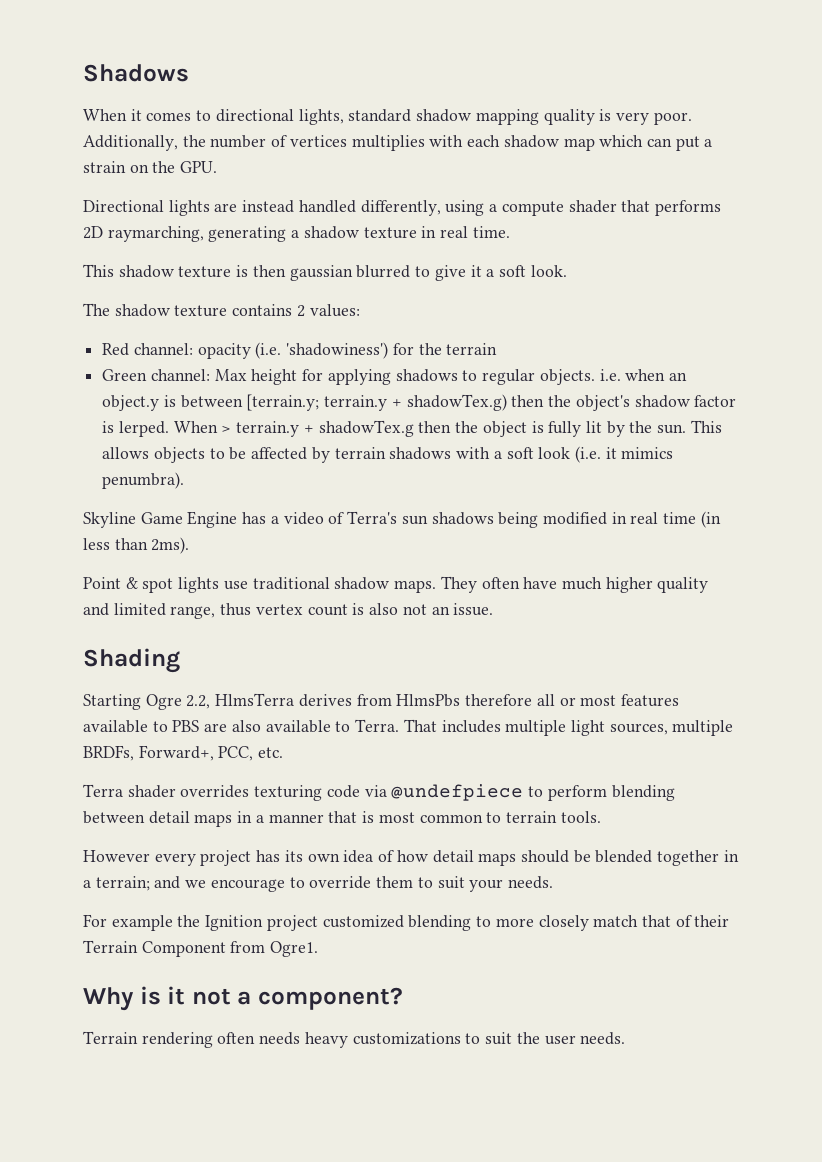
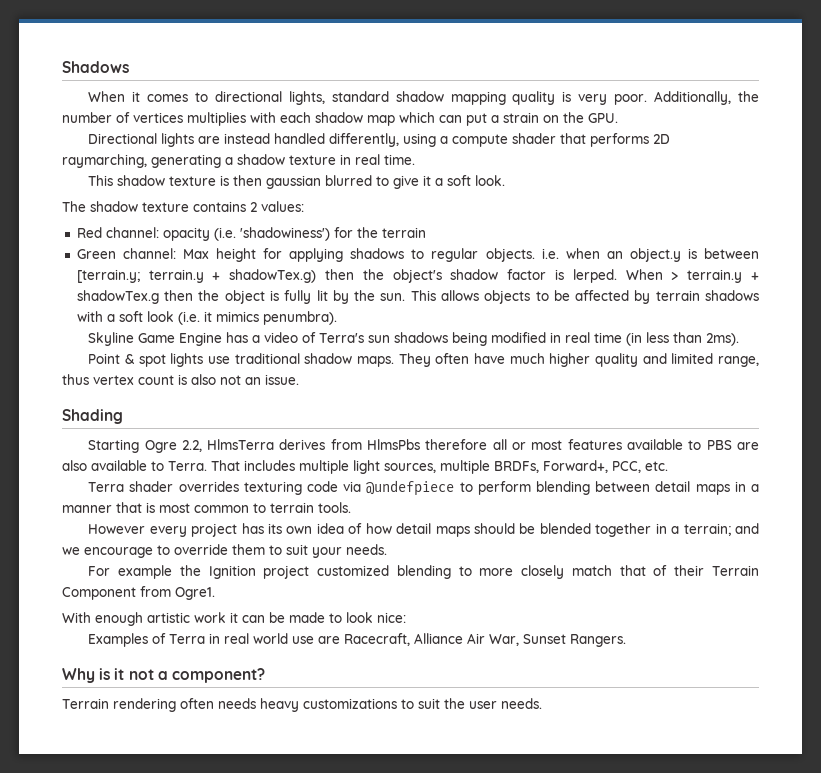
(319, 949) none -> [62,612,406,626] [88,633,627,647] // With enough artistic work it can be made to look nice: // Examples of Terra in real world use are Racecraft, Alliance Air War, Sunset Rangers.

